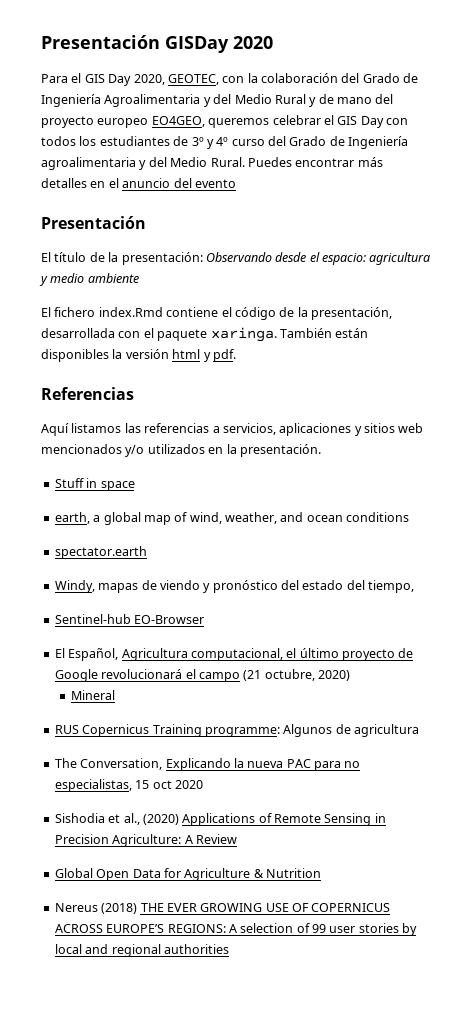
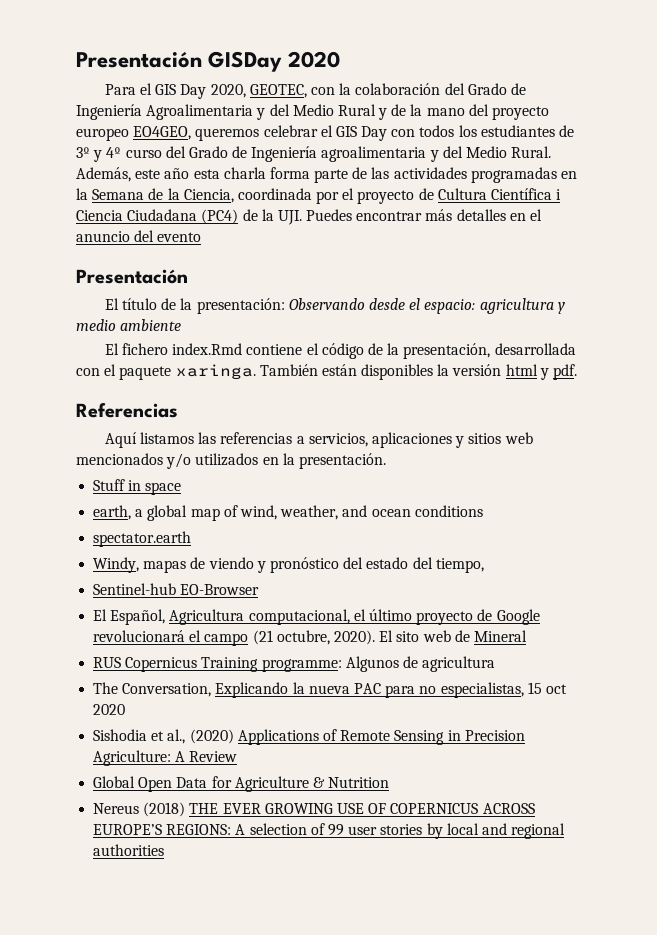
(334, 99) none -> [410,104,423,116] la
(245, 162) none -> [76,167,578,183] [76,188,562,204] [76,209,302,225] Además, este año esta charla forma parte de las actividades programadas en la Semana de la Ciencia, coordinada por el proyecto de Cultura Científica i Ciencia Ciudadana (PC4) de la UJI.
[318,670,350,681] 2020) // -> [333,630,470,645] 2020). El sito web de

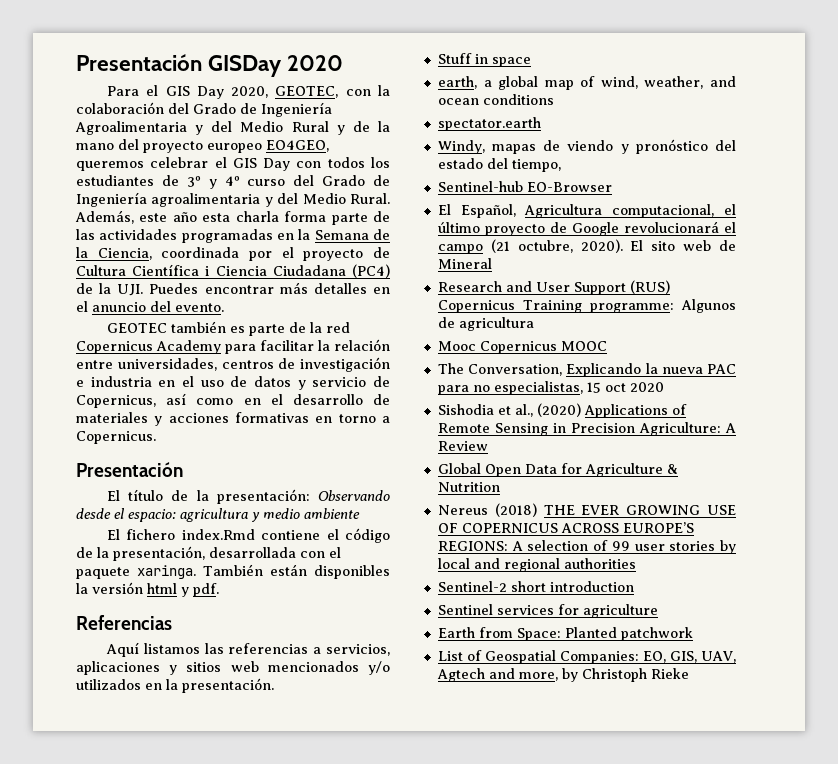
[157,232,202,242] evento -> [175,303,224,312] [106,321,350,336] [76,339,390,354] [76,357,390,372] [76,376,390,390] [76,393,390,408] [76,412,390,426] [76,431,156,444] evento. // GEOTEC también es parte de la red Copernicus Academy para facilitar la relación entre universidades, centros de investigación e industria en el uso de datos y servicio de Copernicus, así como en el desarrollo de materiales y acciones formativas en torno a Copernicus.
[93,657,122,668] RUS -> [437,280,670,295] Research and User Support (RUS)
(496, 664) none -> [437,341,607,354] // Mooc Copernicus MOOC
(165, 850) none -> [437,581,634,592] [437,604,658,618] [437,627,693,641] [437,650,736,664] [436,668,689,682] // Sentinel-2 short introduction // Sentinel services for agriculture // Earth from Space: Planted patchwork // List of Geospatial Companies: EO, GIS, UAV, Agtech and more, by Christoph Rieke

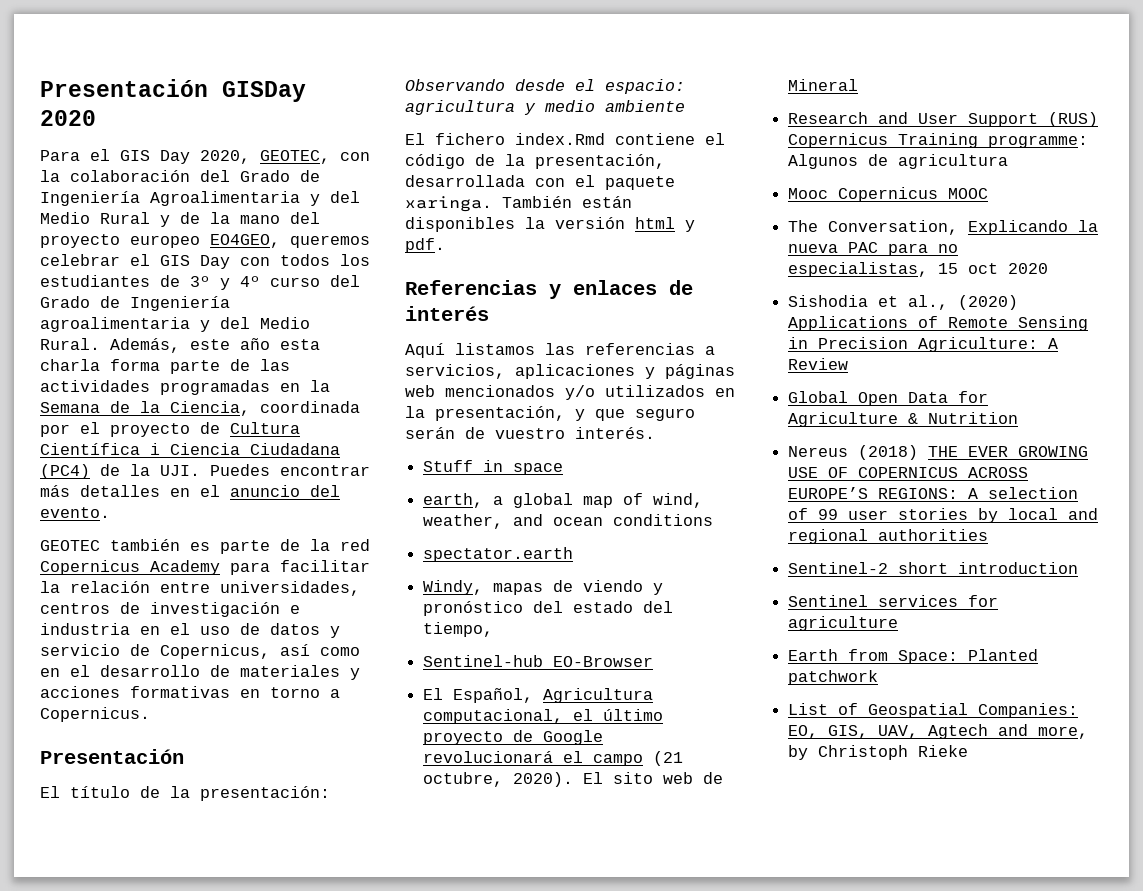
(172, 622) none -> [549,280,693,299] [405,306,489,321] y enlaces de interés
[186,662,222,672] sitios -> [665,364,735,379] páginas
[182,678,274,693] presentación. -> [435,406,695,421] [405,427,655,439] presentación, y que seguro serán de vuestro interés.

